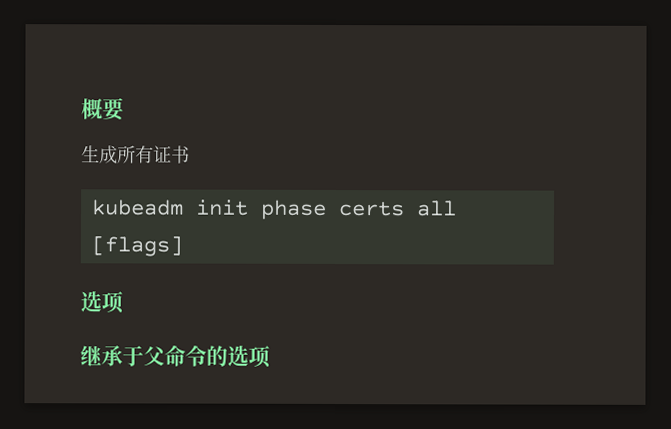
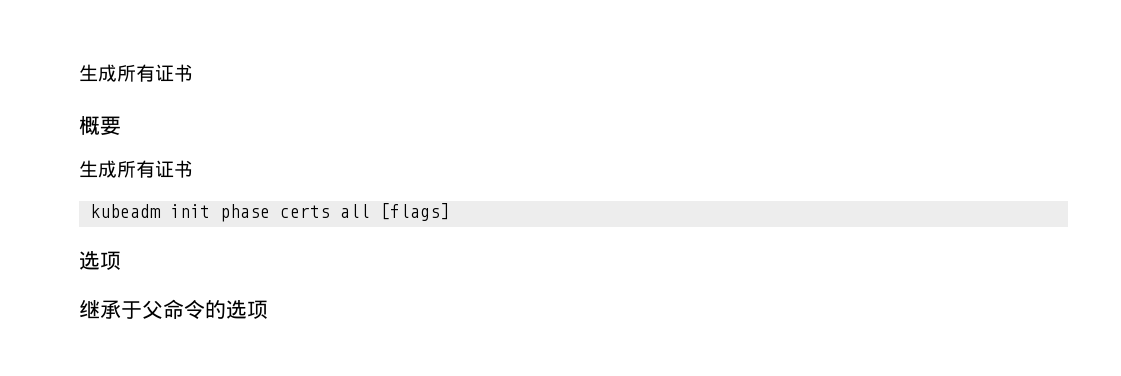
(81, 109) none -> [79,64,193,82] 生成所有证书 //

